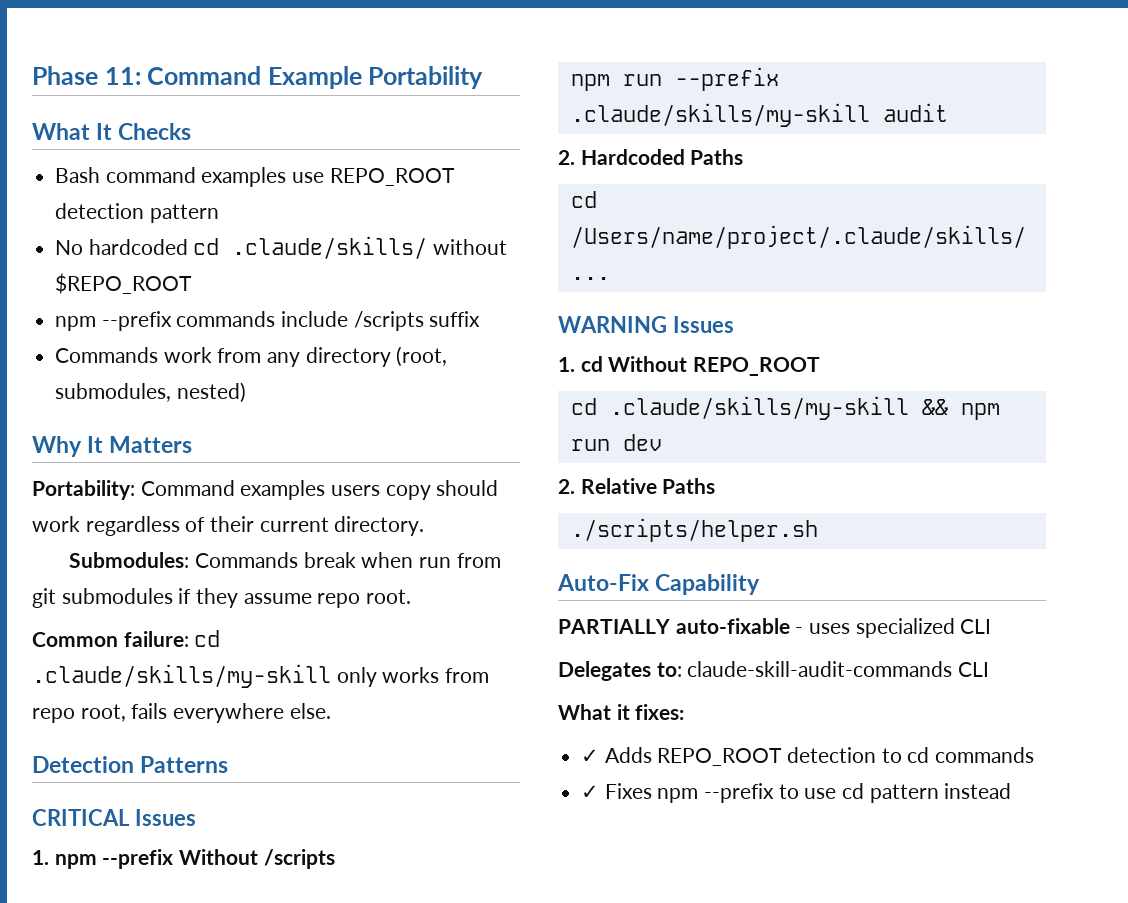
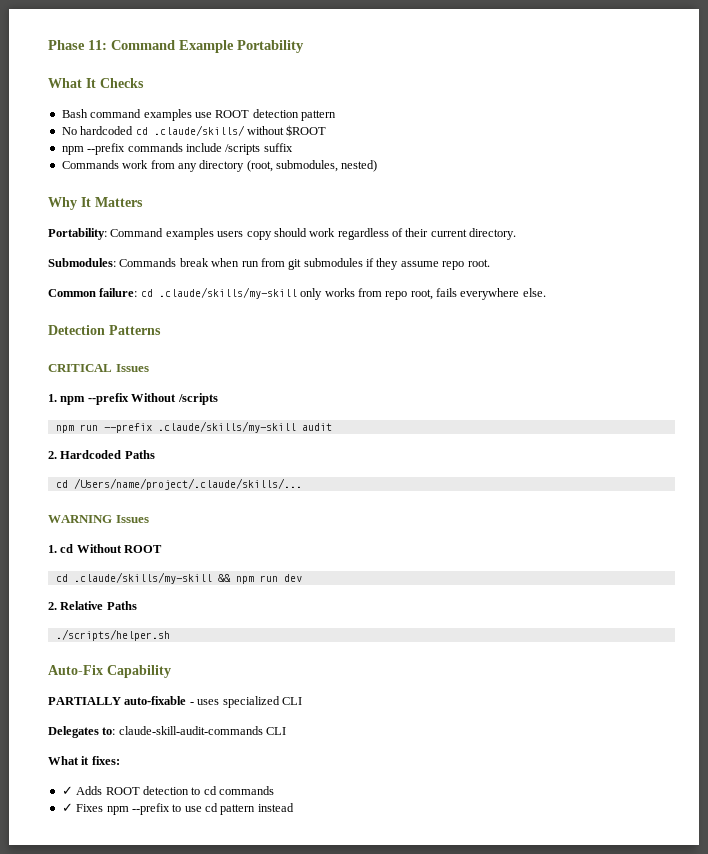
[329,168,455,186] REPO_ROOT -> [215,110,250,118] ROOT
[55,273,193,294] $REPO_ROOT -> [286,125,327,136] $ROOT
[693,357,821,376] REPO_ROOT -> [124,545,163,553] ROOT
[657,748,783,766] REPO_ROOT -> [105,787,140,795] ROOT

